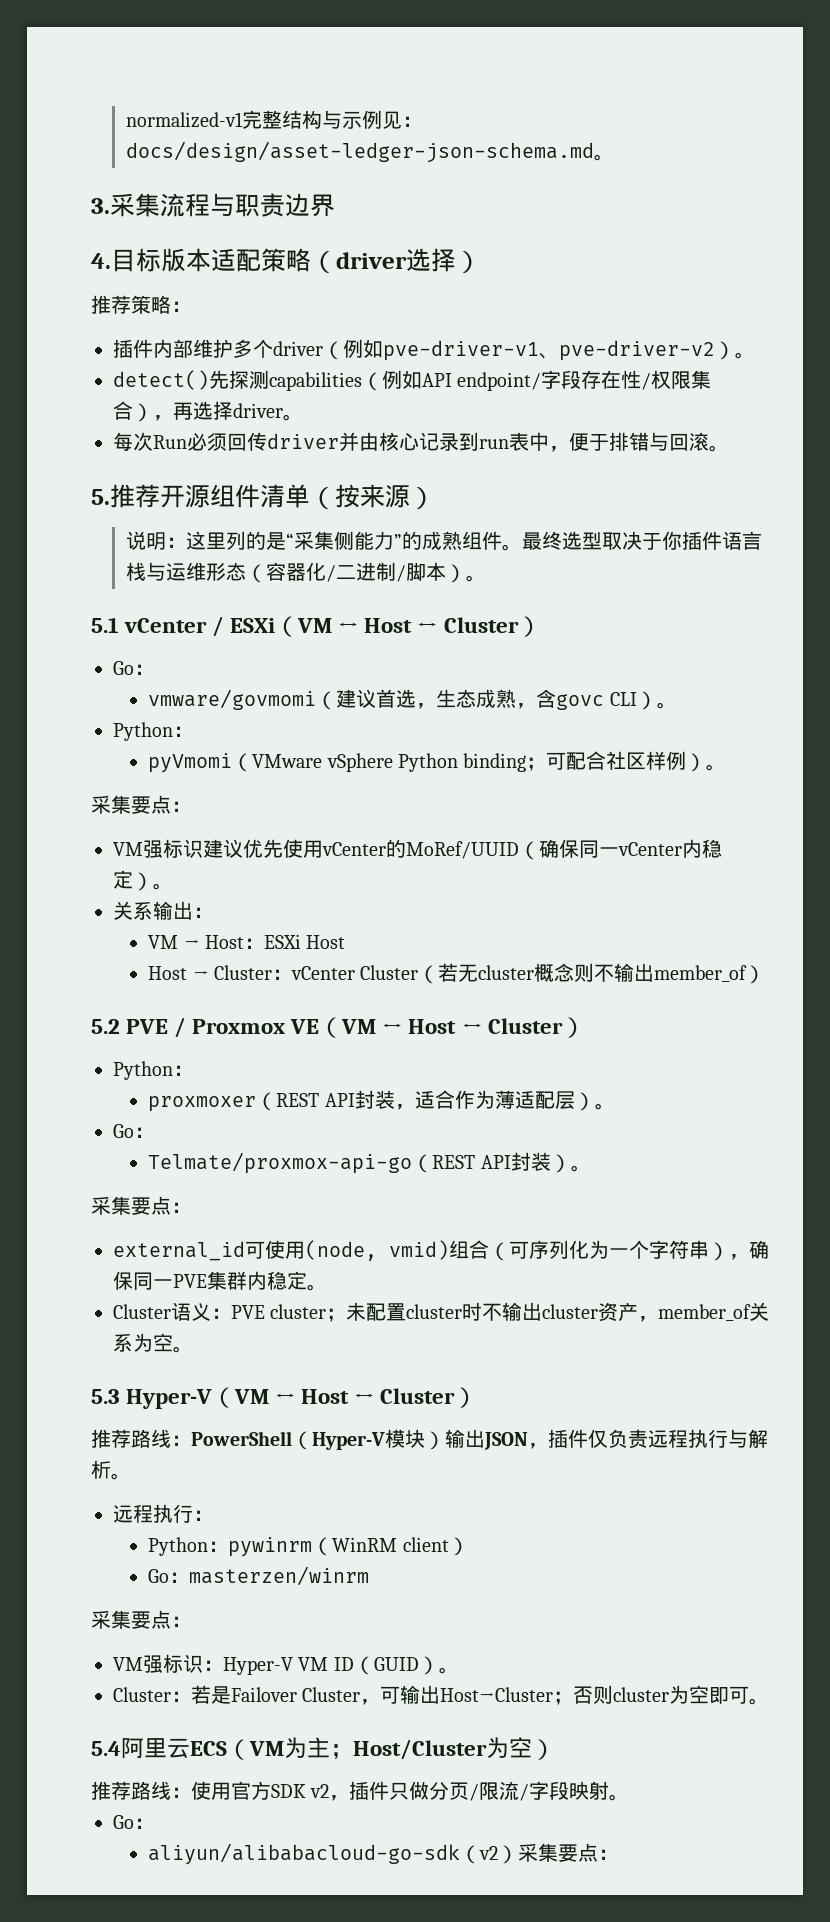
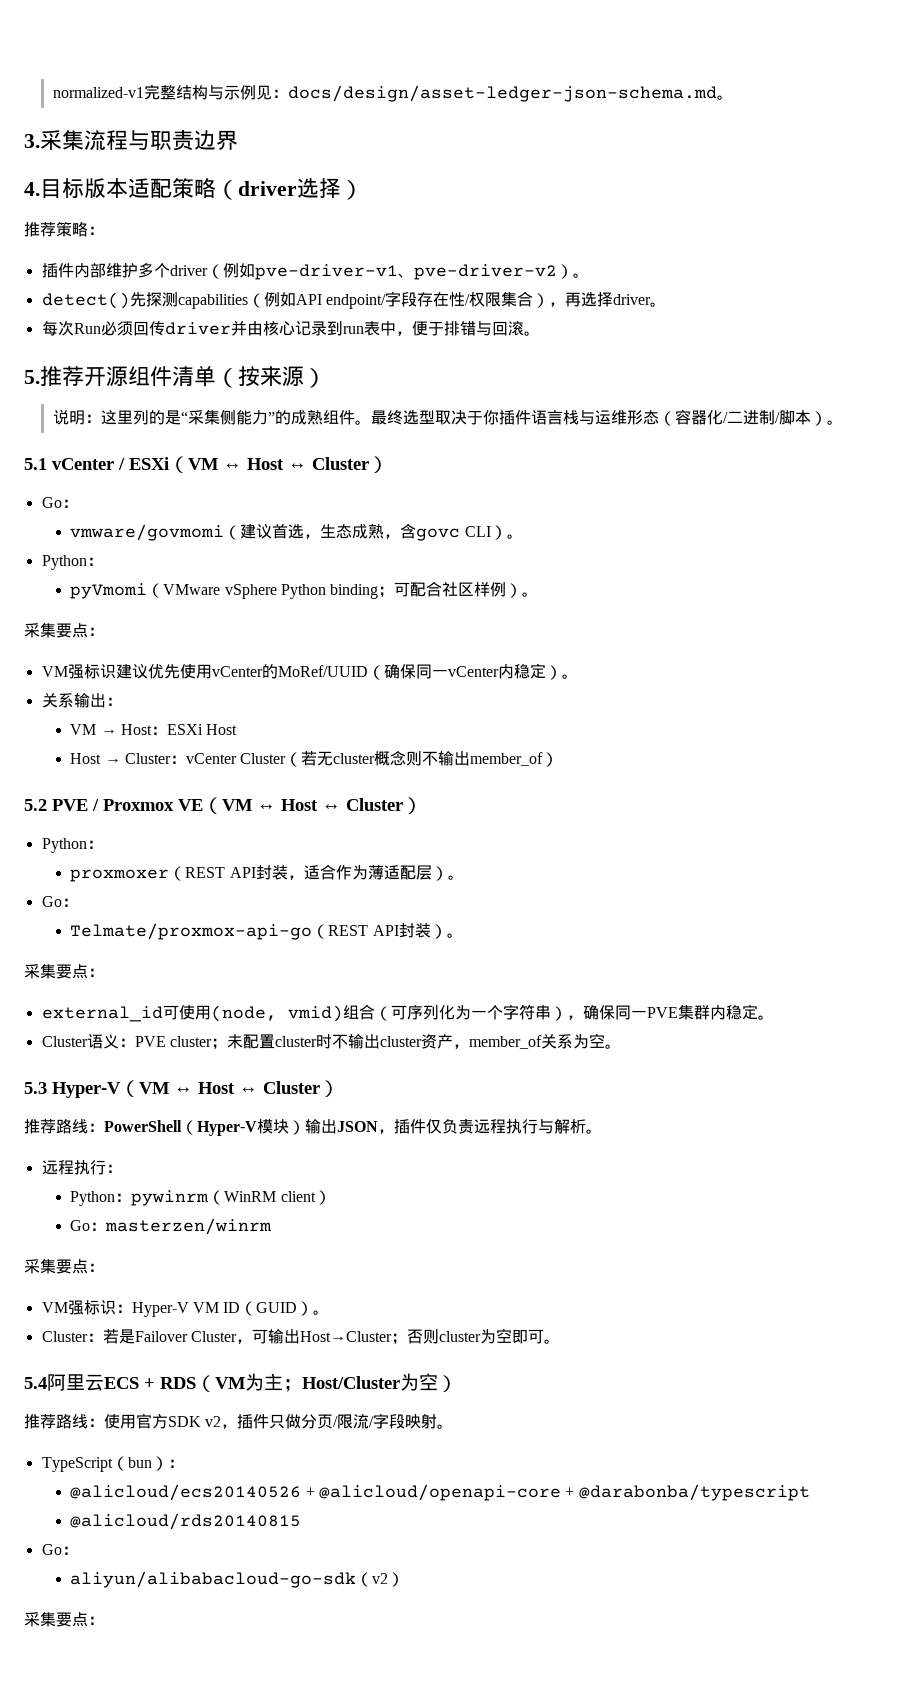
(227, 1748) none -> [144,1377,196,1389] + RDS
(630, 1797) none -> [41,1456,184,1472] [70,1484,810,1501] [70,1513,302,1530] // TypeScript（bun）： // @alicloud/ecs20140526 + @alicloud/openapi-core + @darabonba/typescript // @alicloud/rds20140815
(519, 1854) none -> (405, 1579) //

